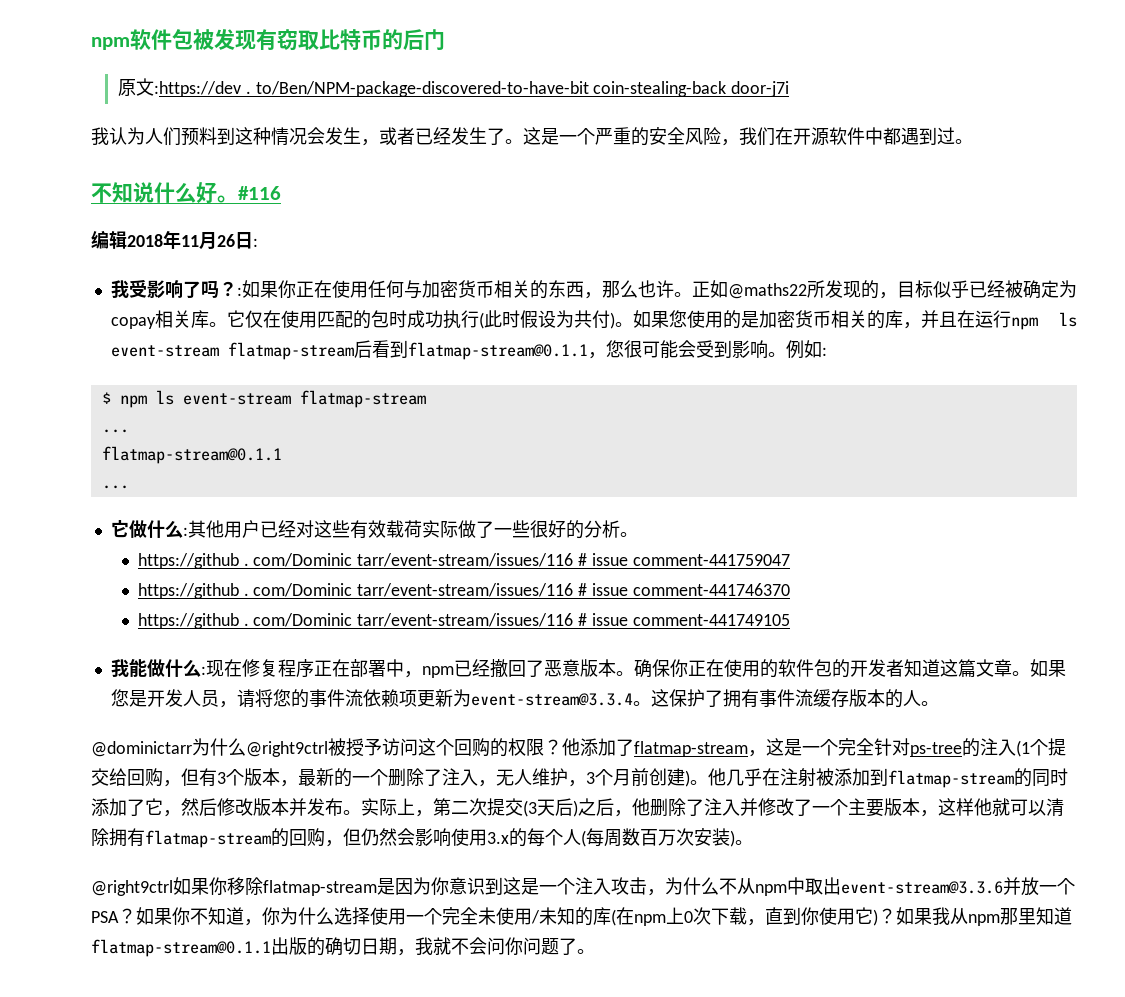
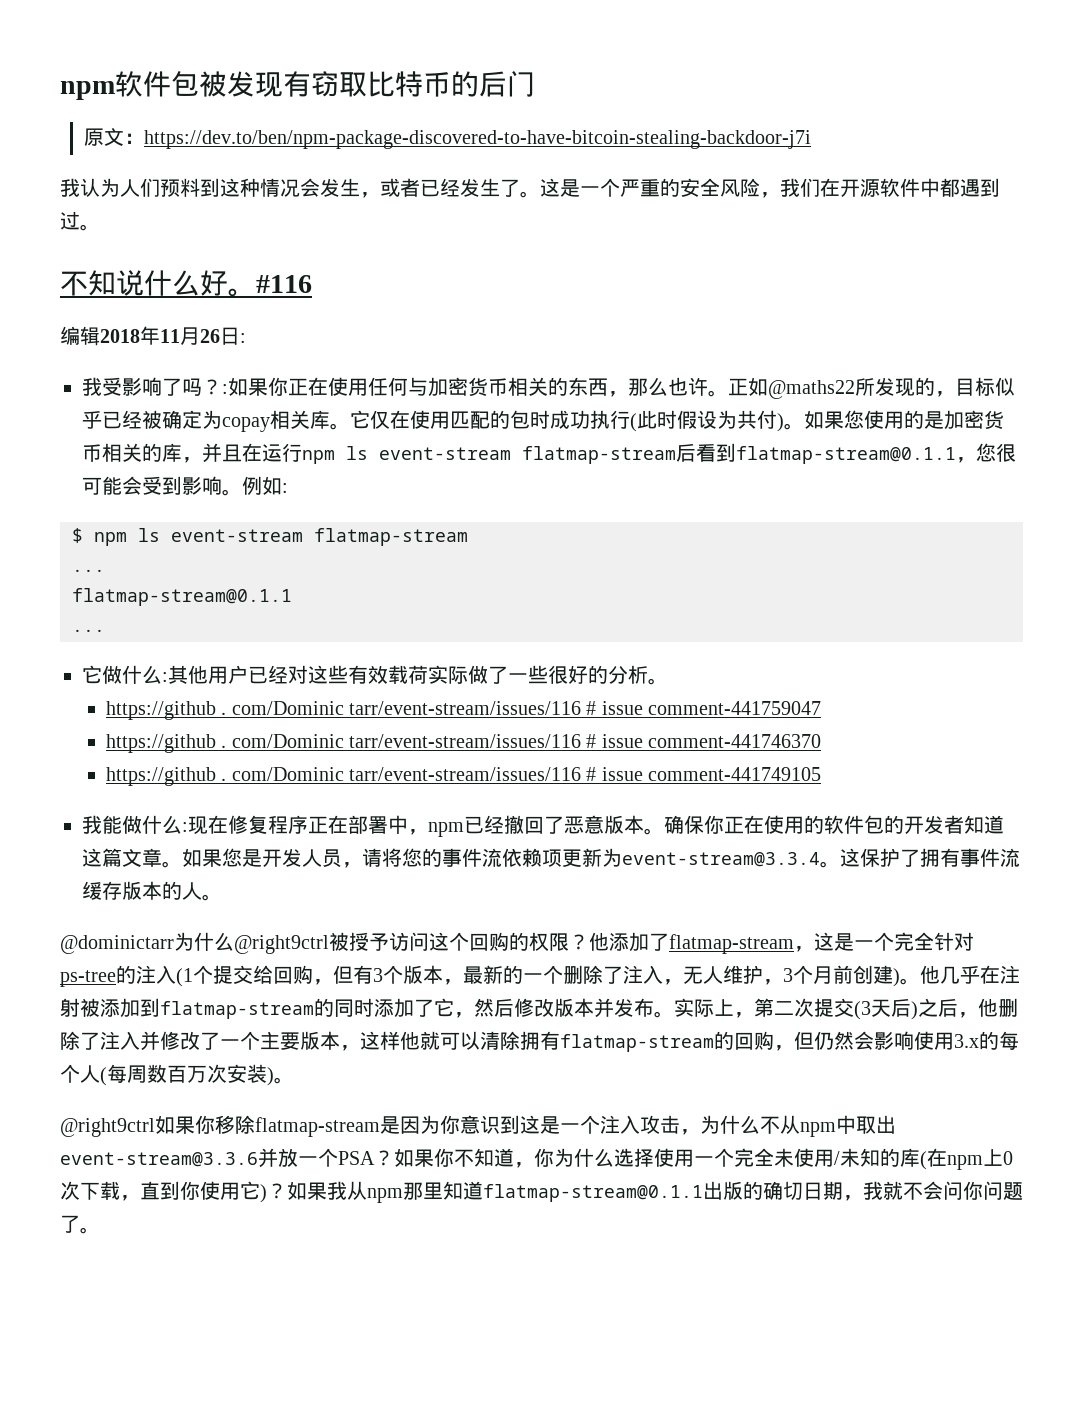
[153,81,790,97] :https://dev . to/Ben/NPM-package-discovered-to-have-bit coin-stealing-back door-j7i -> [123,130,811,149] ：https://dev.to/ben/npm-package-discovered-to-have-bitcoin-stealing-backdoor-j7i

